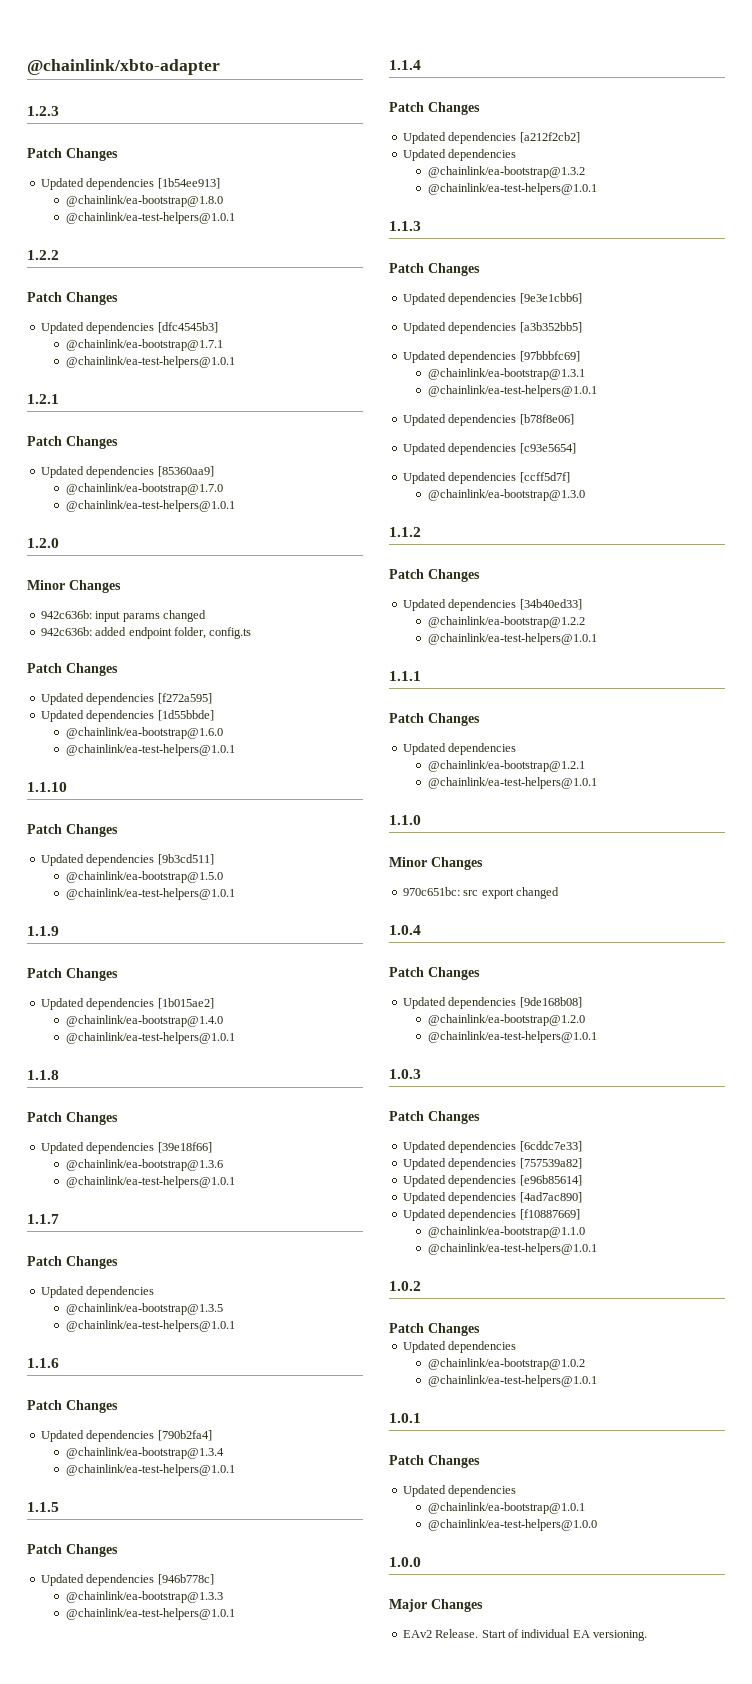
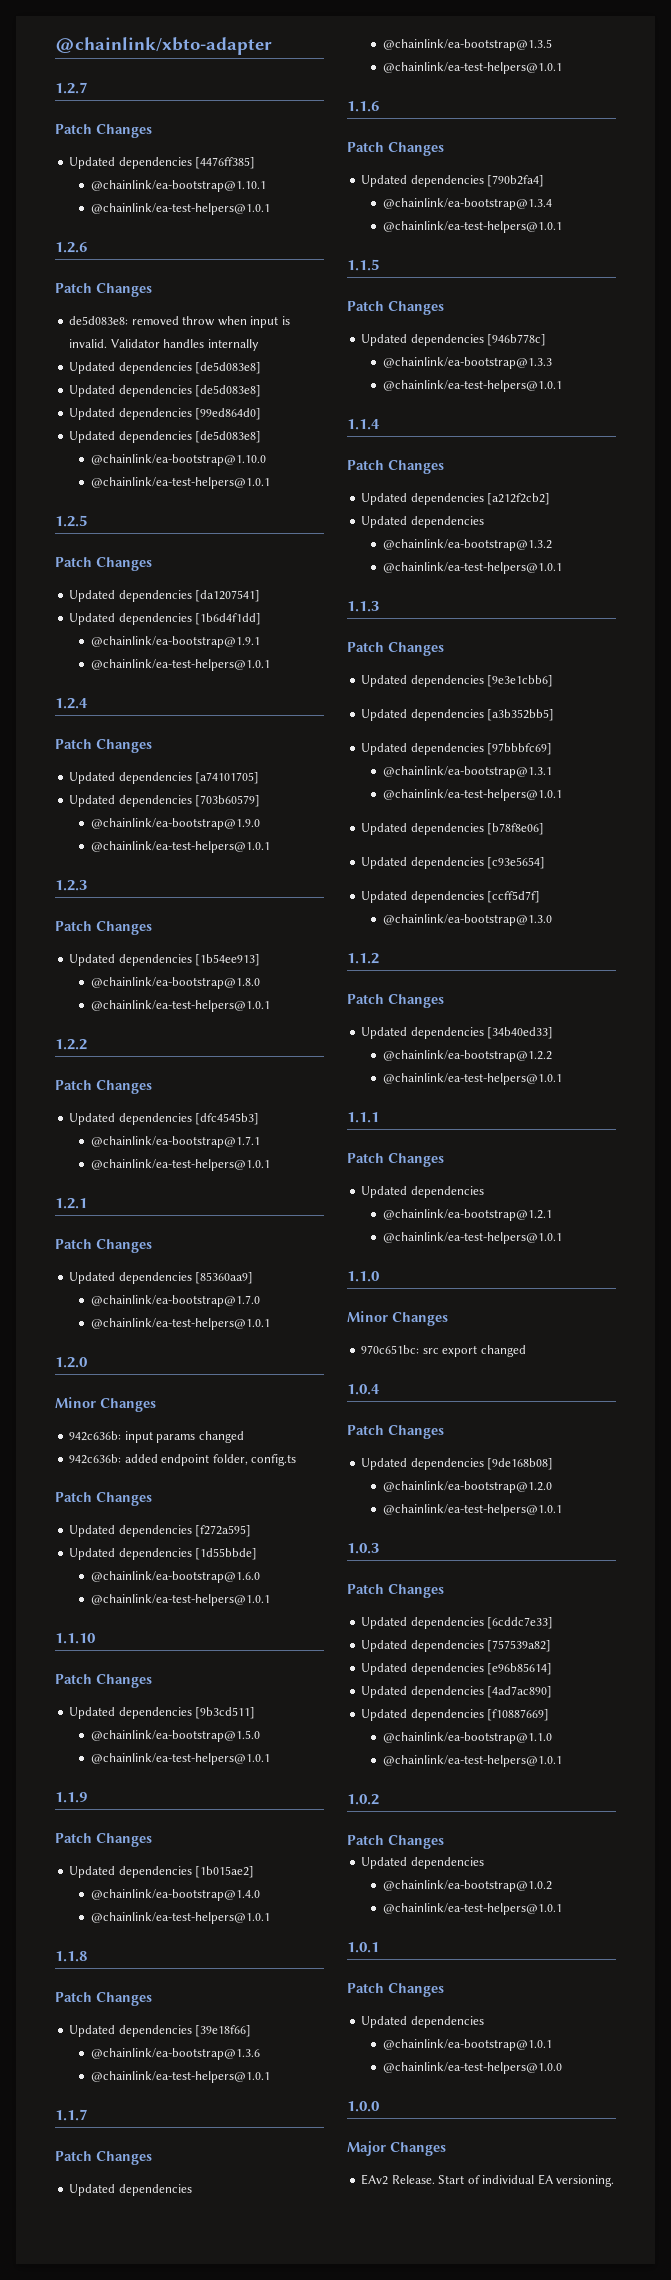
(220, 67) none -> [55,82,87,94] [55,124,152,138] [69,157,256,169] [90,180,266,192] [90,203,270,215] [55,242,87,253] [55,283,152,297] [69,316,290,328] [69,339,259,351] [69,362,262,374] [69,385,262,397] [69,408,262,420] [69,431,262,443] [90,454,266,466] [90,477,270,489] [55,515,87,527] [55,557,152,571] [69,590,261,602] [69,613,262,625] [90,636,260,648] [90,659,270,671] [55,698,88,709] [55,739,152,753] [69,772,260,784] [69,795,261,807] [90,818,260,830] [90,841,270,853] // 1.2.7 // Patch Changes // Updated dependencies [4476ff385] // @chainlink/ea-bootstrap@1.10.1 // @chainlink/ea-test-helpers@1.0.1 // 1.2.6 // Patch Changes // de5d083e8: removed throw when input is invalid. Validator handles internally // Updated dependencies [de5d083e8] // Updated dependencies [de5d083e8] // Updated dependencies [99ed864d0] // Updated dependencies [de5d083e8] // @chainlink/ea-bootstrap@1.10.0 // @chainlink/ea-test-helpers@1.0.1 // 1.2.5 // Patch Changes // Updated dependencies [da1207541] // Updated dependencies [1b6d4f1dd] // @chainlink/ea-bootstrap@1.9.1 // @chainlink/ea-test-helpers@1.0.1 // 1.2.4 // Patch Changes // Updated dependencies [a74101705] // Updated dependencies [703b60579] // @chainlink/ea-bootstrap@1.9.0 // @chainlink/ea-test-helpers@1.0.1

